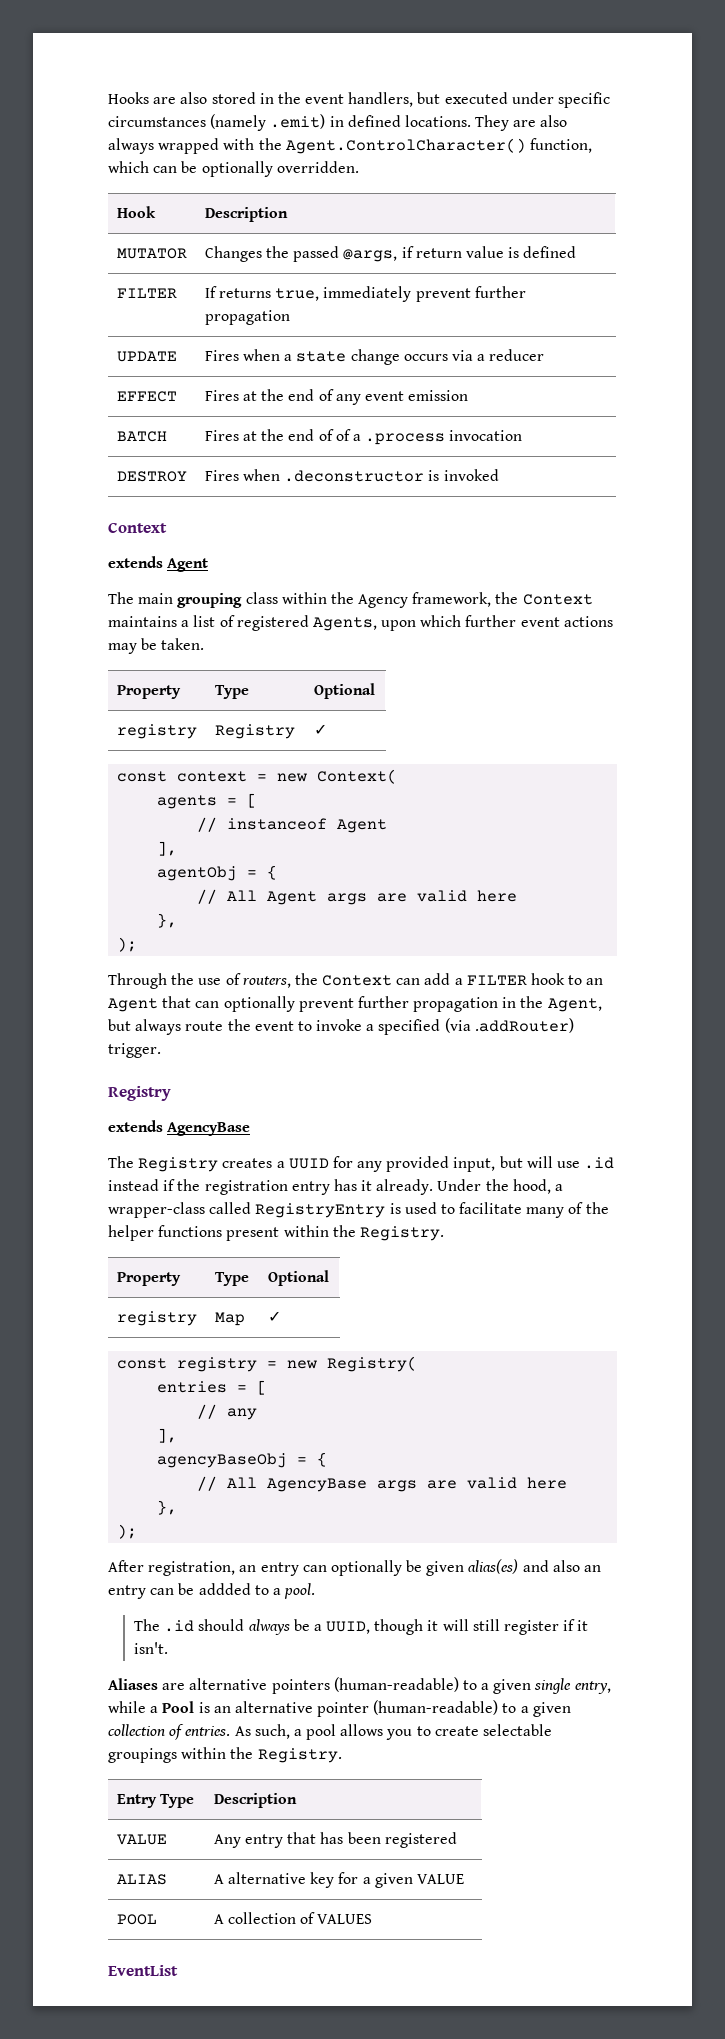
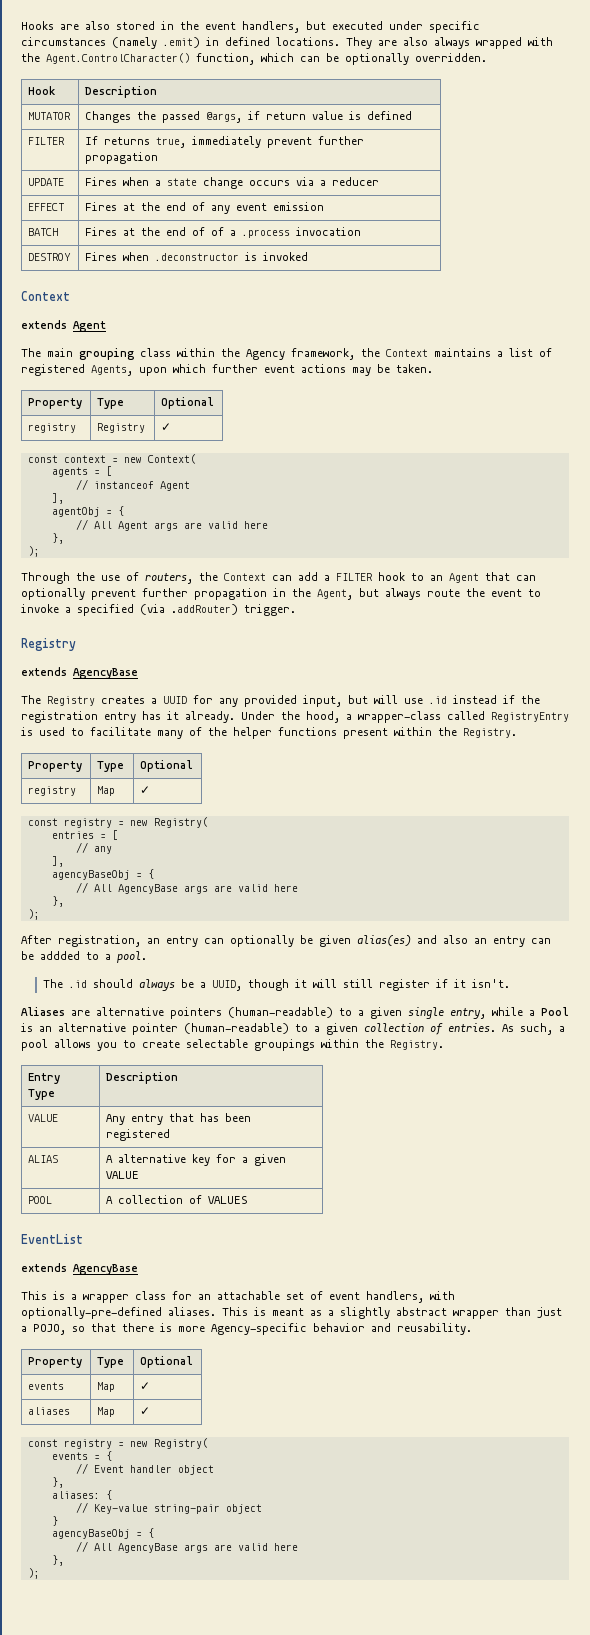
(178, 1970) none -> [21,1263,138,1275] [21,1291,455,1303] [21,1307,562,1319] [21,1323,472,1335] [28,1357,83,1368] [97,1357,125,1368] [140,1356,194,1368] [28,1382,65,1390] [97,1382,116,1392] [140,1382,151,1390] [28,1407,71,1415] [97,1407,116,1417] [140,1407,151,1415] [27,1438,208,1449] [51,1451,112,1461] [75,1463,214,1475] [51,1477,64,1488] [51,1490,112,1500] [75,1502,262,1514] [51,1516,58,1526] [51,1528,154,1539] [75,1541,298,1553] [51,1555,64,1566] [27,1568,40,1579] // extends AgencyBase // This is a wrapper class for an attachable set of event handlers, with optionally-pre-defined aliases. This is meant as a slightly abstract wrapper than just a POJO, so that there is more Agency-specific behavior and reusability. // Property | Type | Optional // events | Map | ✓ // aliases | Map | ✓ // const registry = new Registry( // events = { // // Event handler object // }, // aliases: { // // Key-value string-pair object // } // agencyBaseObj = { // // All AgencyBase args are valid here // }, // );

